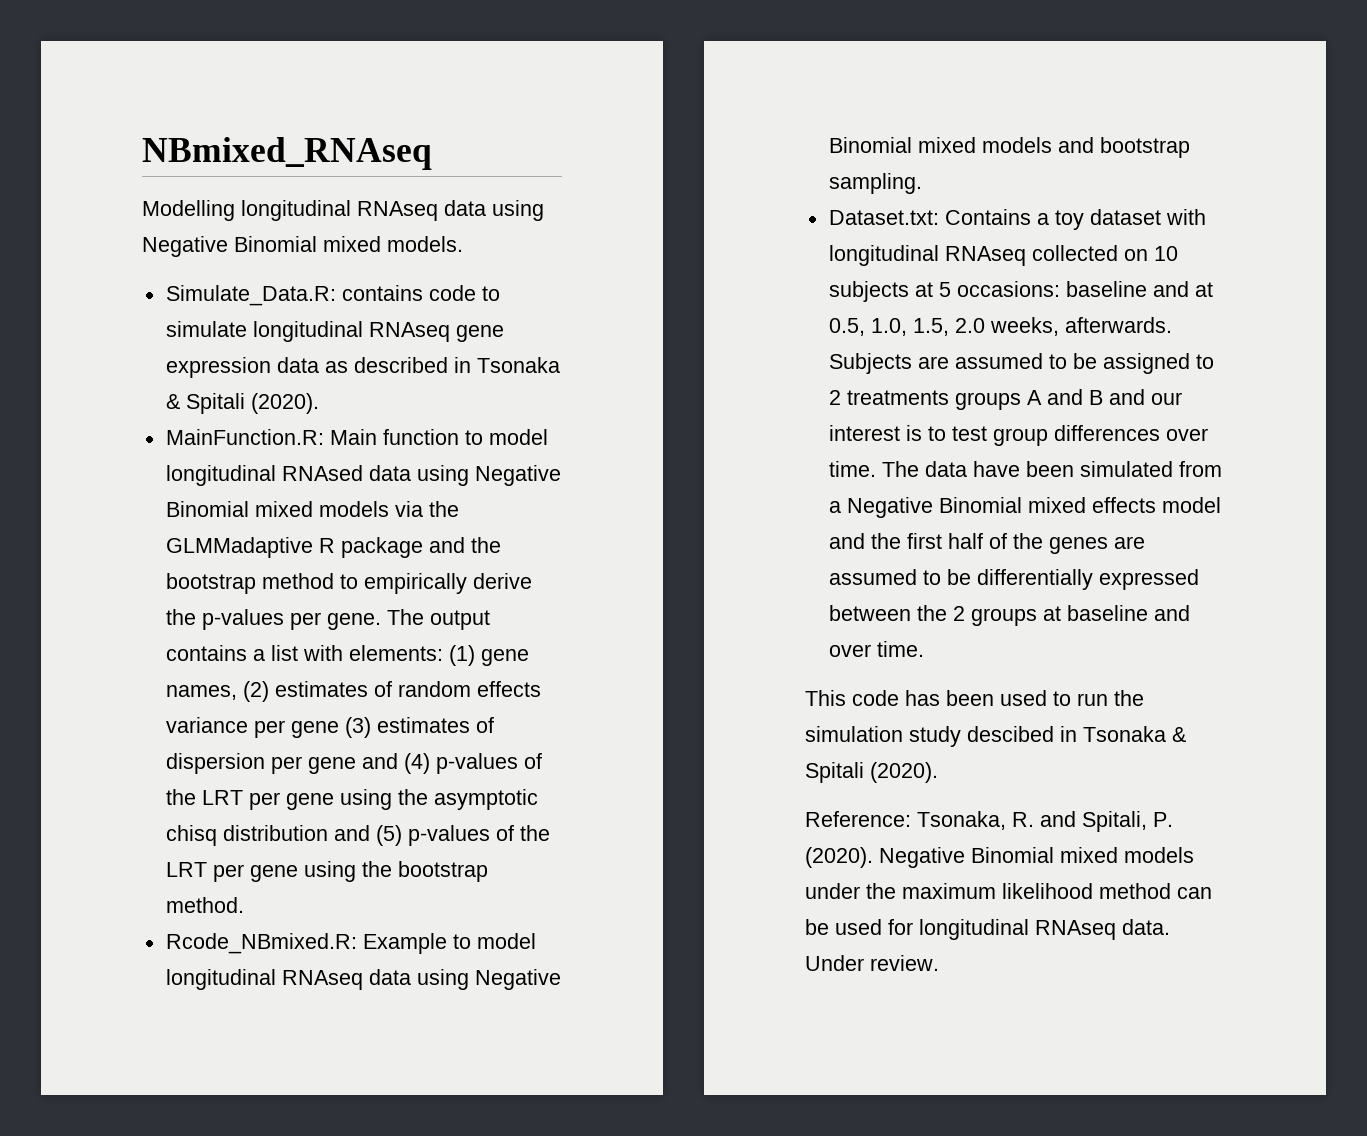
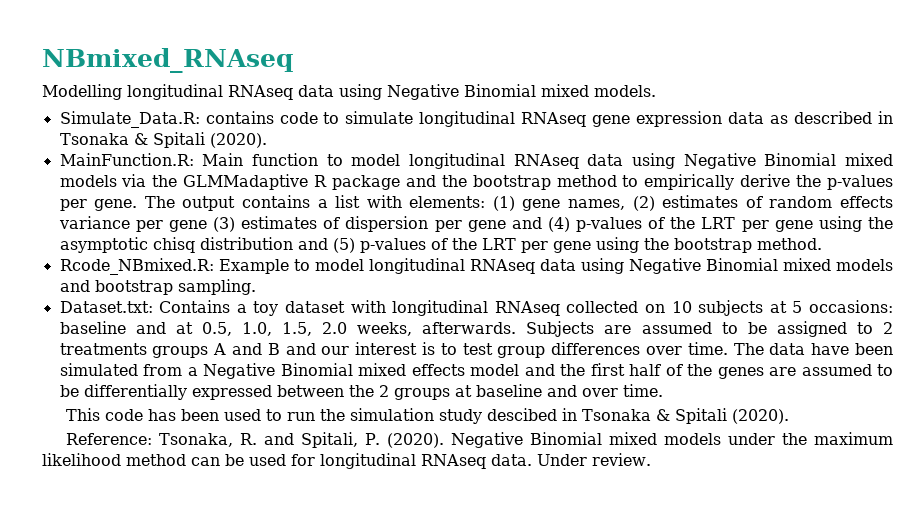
[281,465,363,481] RNAsed -> [513,154,579,169] RNAseq

